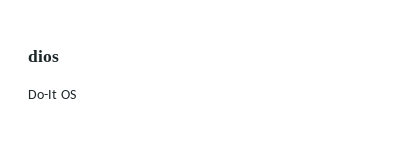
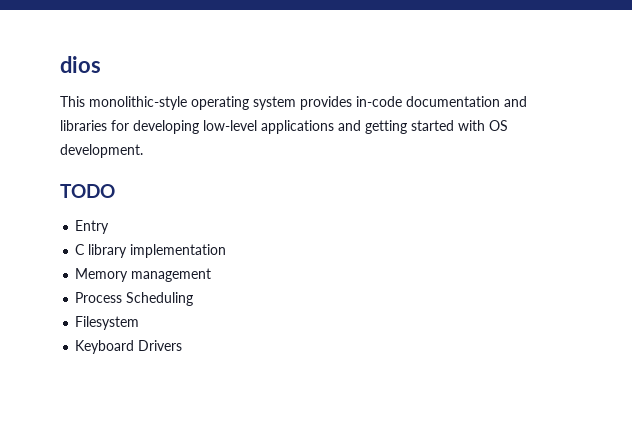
[28,90,76,99] Do-It OS -> [60,96,527,110] [60,120,508,134] [60,144,143,158] [60,184,115,198] [75,220,110,234] [75,244,227,258] [75,268,212,282] [75,292,194,306] [75,316,140,330] [75,340,183,354] This monolithic-style operating system provides in-code documentation and libraries for developing low-level applications and getting started with OS development. // TODO // Entry // C library implementation // Memory management // Process Scheduling // Filesystem // Keyboard Drivers

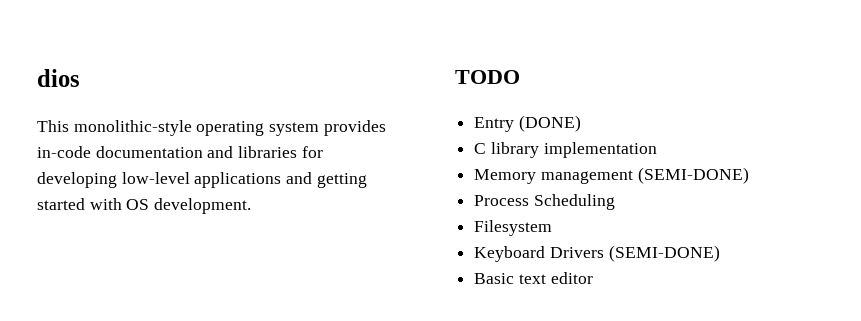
(110, 227) none -> [518,115,581,132] (DONE)
(212, 275) none -> [637,167,749,184] (SEMI-DONE)
(183, 345) none -> [608,245,720,262] [474,272,593,284] (SEMI-DONE) // Basic text editor

